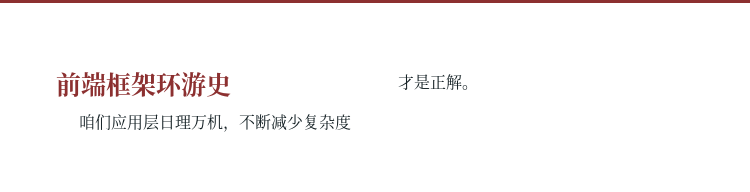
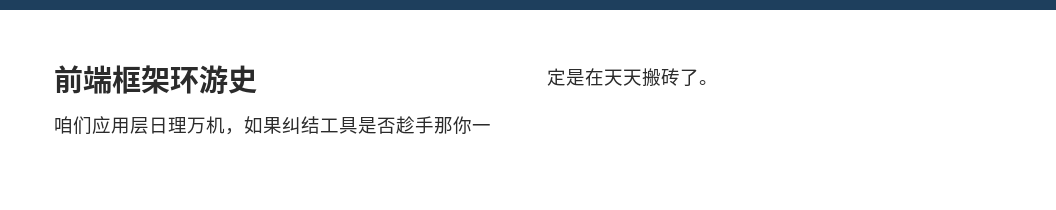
[238,114,351,131] [398,74,462,90] 不断减少复杂度才是正解 -> [244,116,491,134] [547,68,699,87] 如果纠结工具是否趁手那你一定是在天天搬砖了

